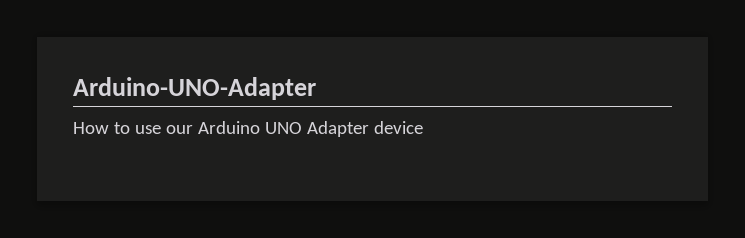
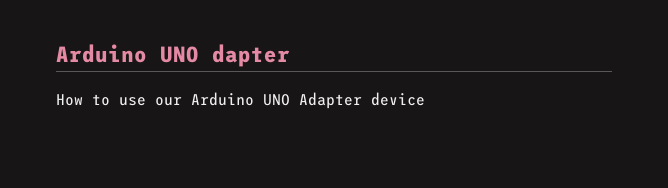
[73,77,316,100] Arduino-UNO-Adapter -> [56,44,290,67] Arduino UNO dapter

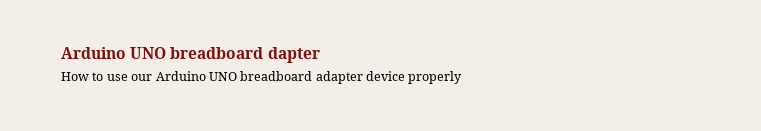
[56,44,199,63] Arduino UNO -> [61,47,264,59] Arduino UNO breadboard
[299,92,425,109] Adapter device -> [240,71,463,84] breadboard adapter device properly

